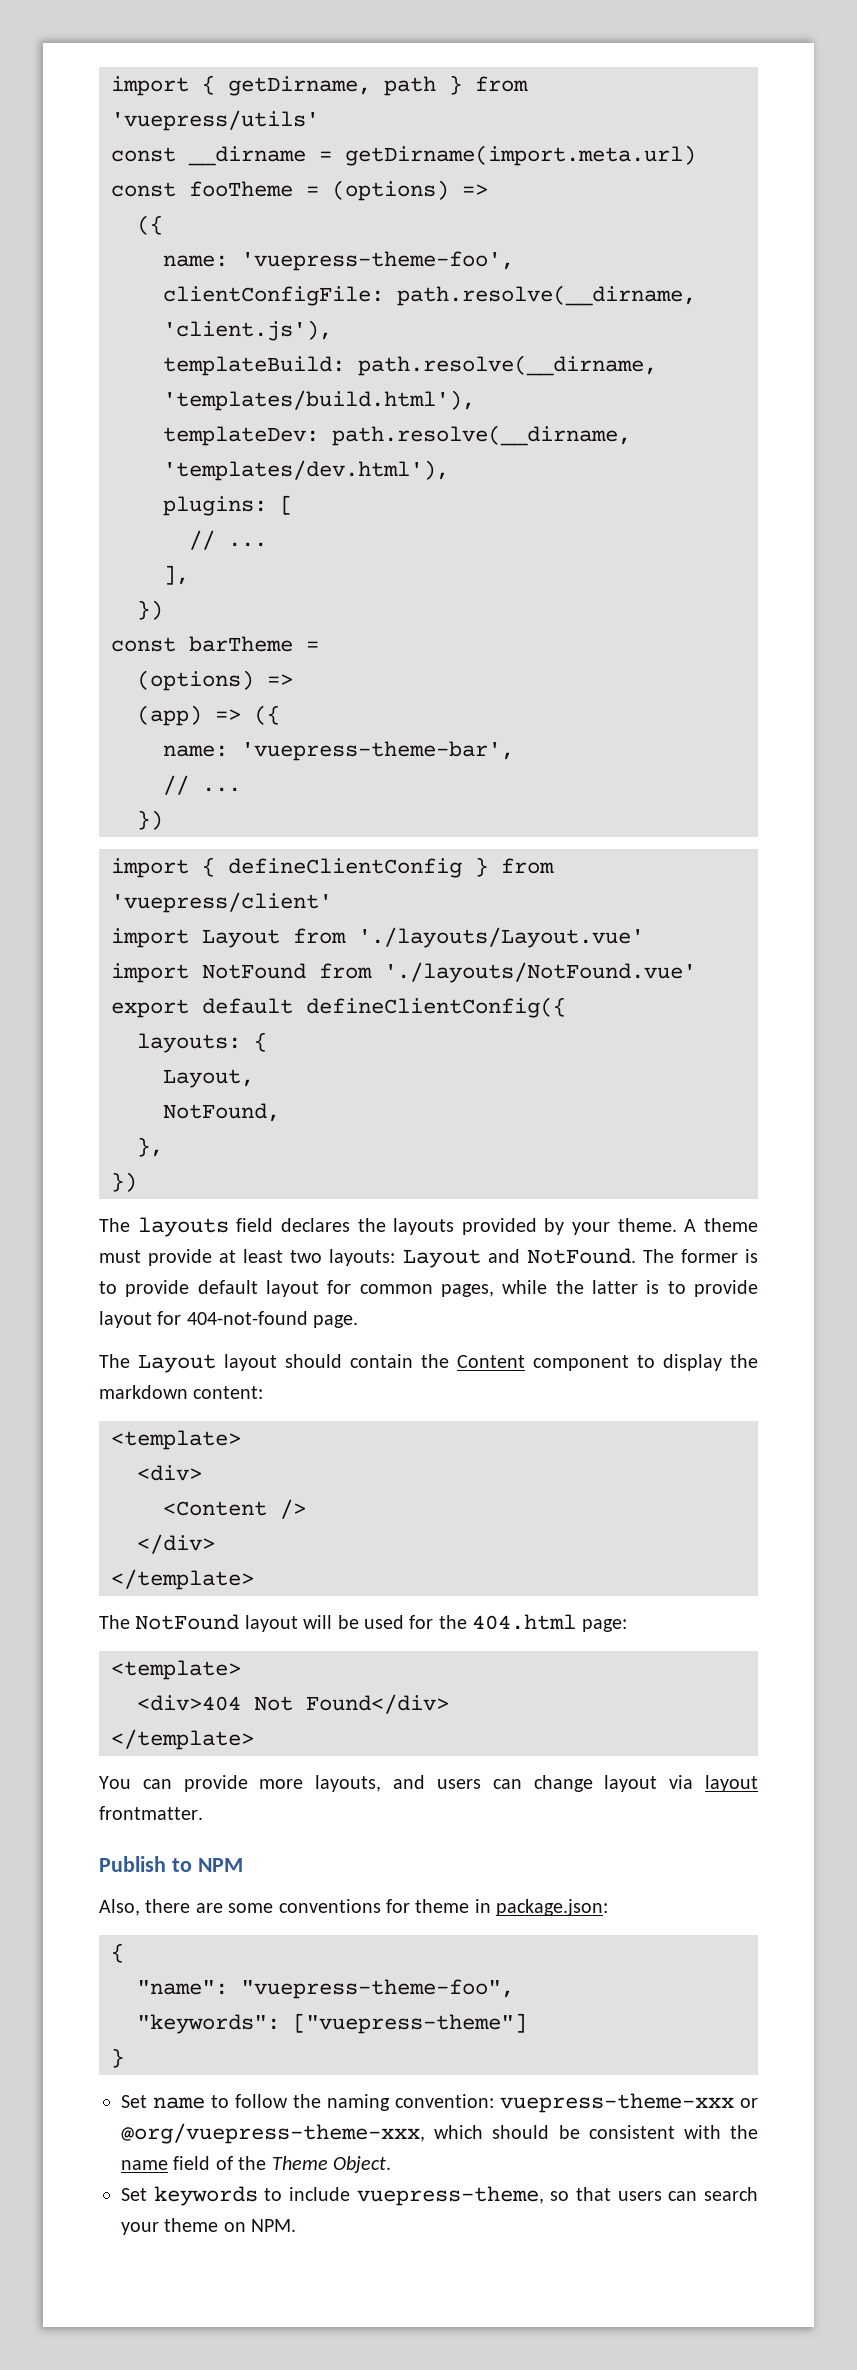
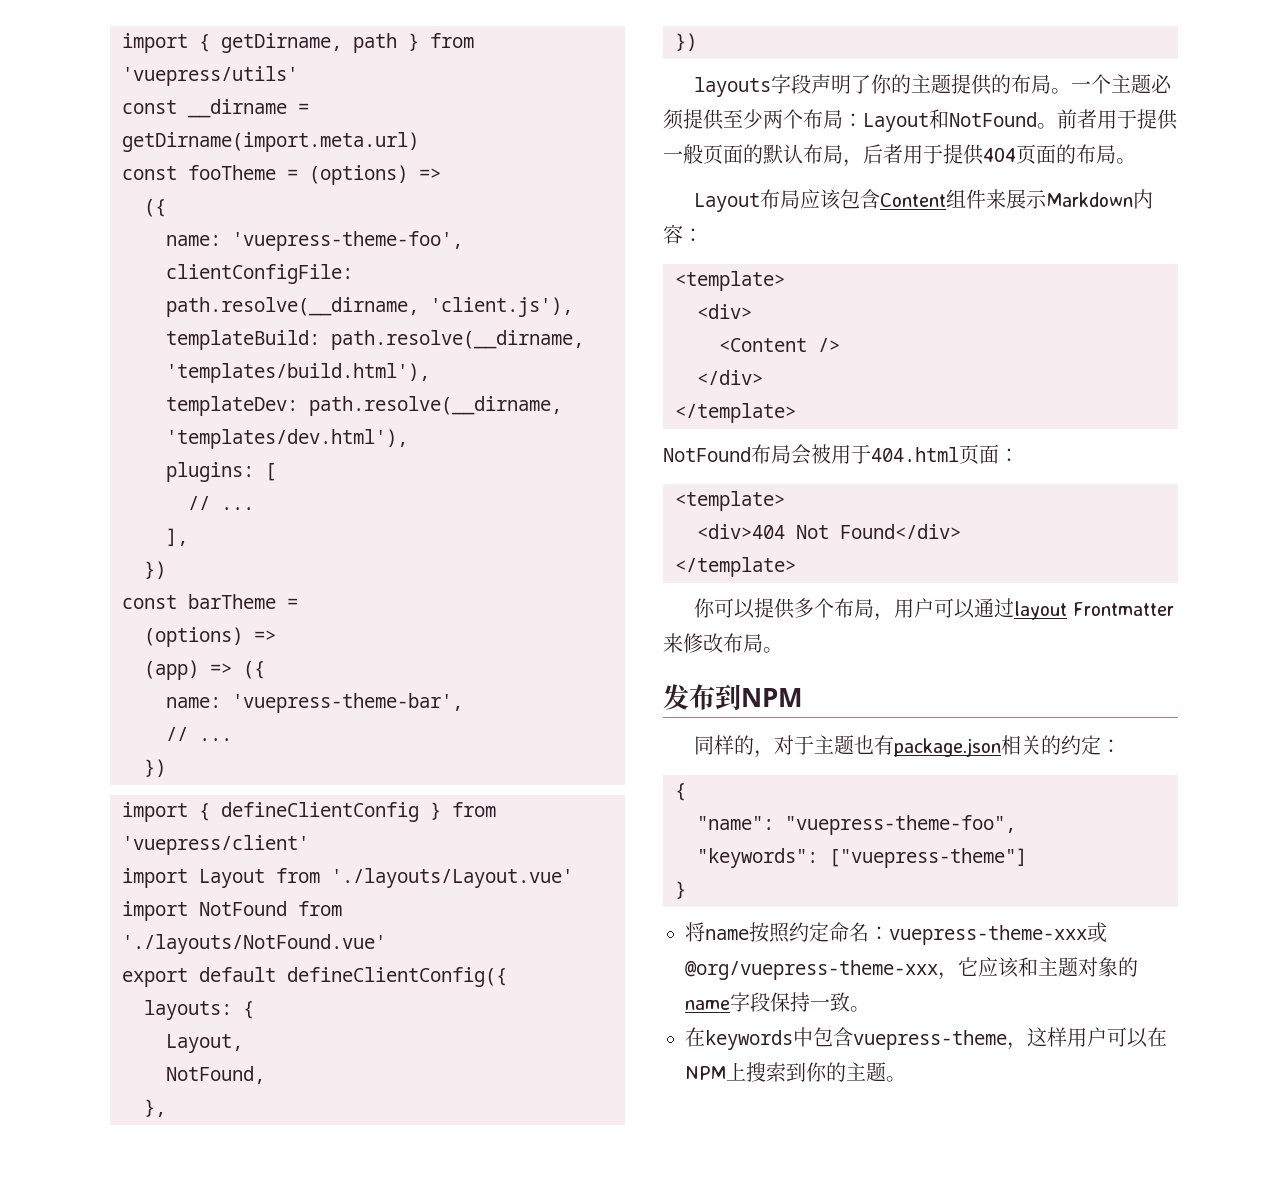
[99,1217,758,1237] [99,1248,759,1268] [99,1280,759,1297] [99,1311,359,1328] [99,1354,758,1373] [99,1385,264,1399] The layouts field declares the layouts provided by your theme. A theme must provide at least two layouts: Layout and NotFound. The former is to provide default layout for common pages, while the latter is to provide layout for 404-not-found page. // The Layout layout should contain the Content component to display the markdown content: -> [693,74,1172,97] [663,109,1178,132] [663,144,1136,167] [693,189,1153,212] [663,224,703,244] layouts字段声明了你的主题提供的布局。一个主题必须提供至少两个布局：Layout和NotFound。前者用于提供一般页面的默认布局，后者用于提供404页面的布局。 // Layout布局应该包含Content组件来展示Markdown内容：
[99,1614,627,1632] The NotFound layout will be used for the 404.html page: -> [663,444,1019,465] NotFound布局会被用于404.html页面：
[99,1775,758,1792] [99,1806,203,1820] [99,1856,243,1872] [99,1899,609,1916] You can provide more layouts, and users can change layout via layout frontmatter. // Publish to NPM // Also, there are some conventions for theme in package.json: -> [693,598,1174,621] [663,633,783,653] [663,684,803,710] [693,735,1121,758] 你可以提供多个布局，用户可以通过layout Frontmatter来修改布局。 // 发布到NPM // 同样的，对于主题也有package.json相关的约定：
[121,2093,758,2113] [121,2123,758,2144] [121,2156,391,2173] [121,2186,758,2206] [121,2218,297,2235] Set name to follow the naming convention: vuepress-theme-xxx or @org/vuepress-theme-xxx, which should be consistent with the name field of the Theme Object. // Set keywords to include vuepress-theme, so that users can search your theme on NPM. -> [685,922,1107,945] [685,957,1138,980] [685,992,870,1012] [685,1027,1167,1050] [685,1062,906,1082] 将name按照约定命名：vuepress-theme-xxx或@org/vuepress-theme-xxx，它应该和主题对象的name字段保持一致。 // 在keywords中包含vuepress-theme，这样用户可以在NPM上搜索到你的主题。

